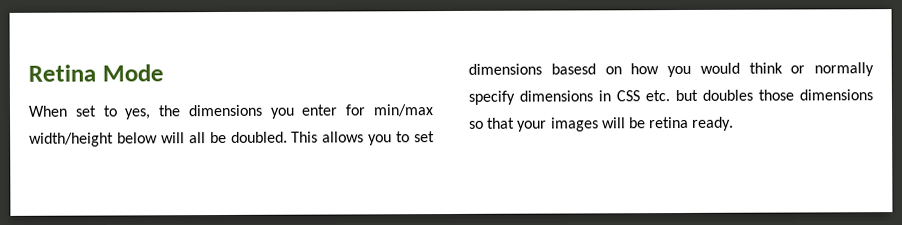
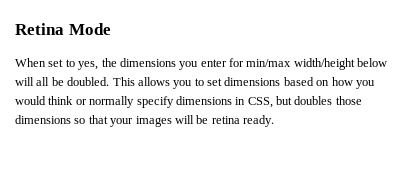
[550,63,596,75] basesd -> [283,77,314,86] based
[616,90,670,102] CSS etc. -> [247,97,273,108] CSS,

